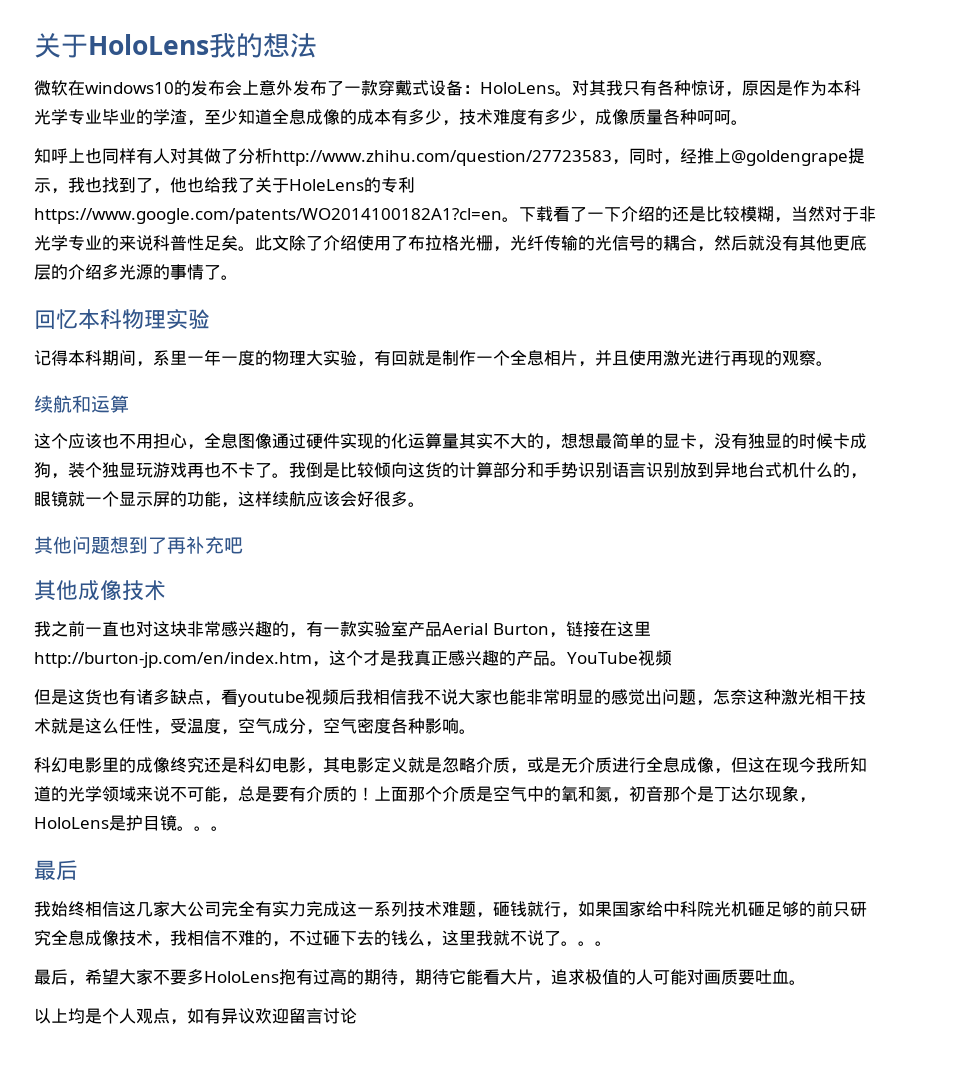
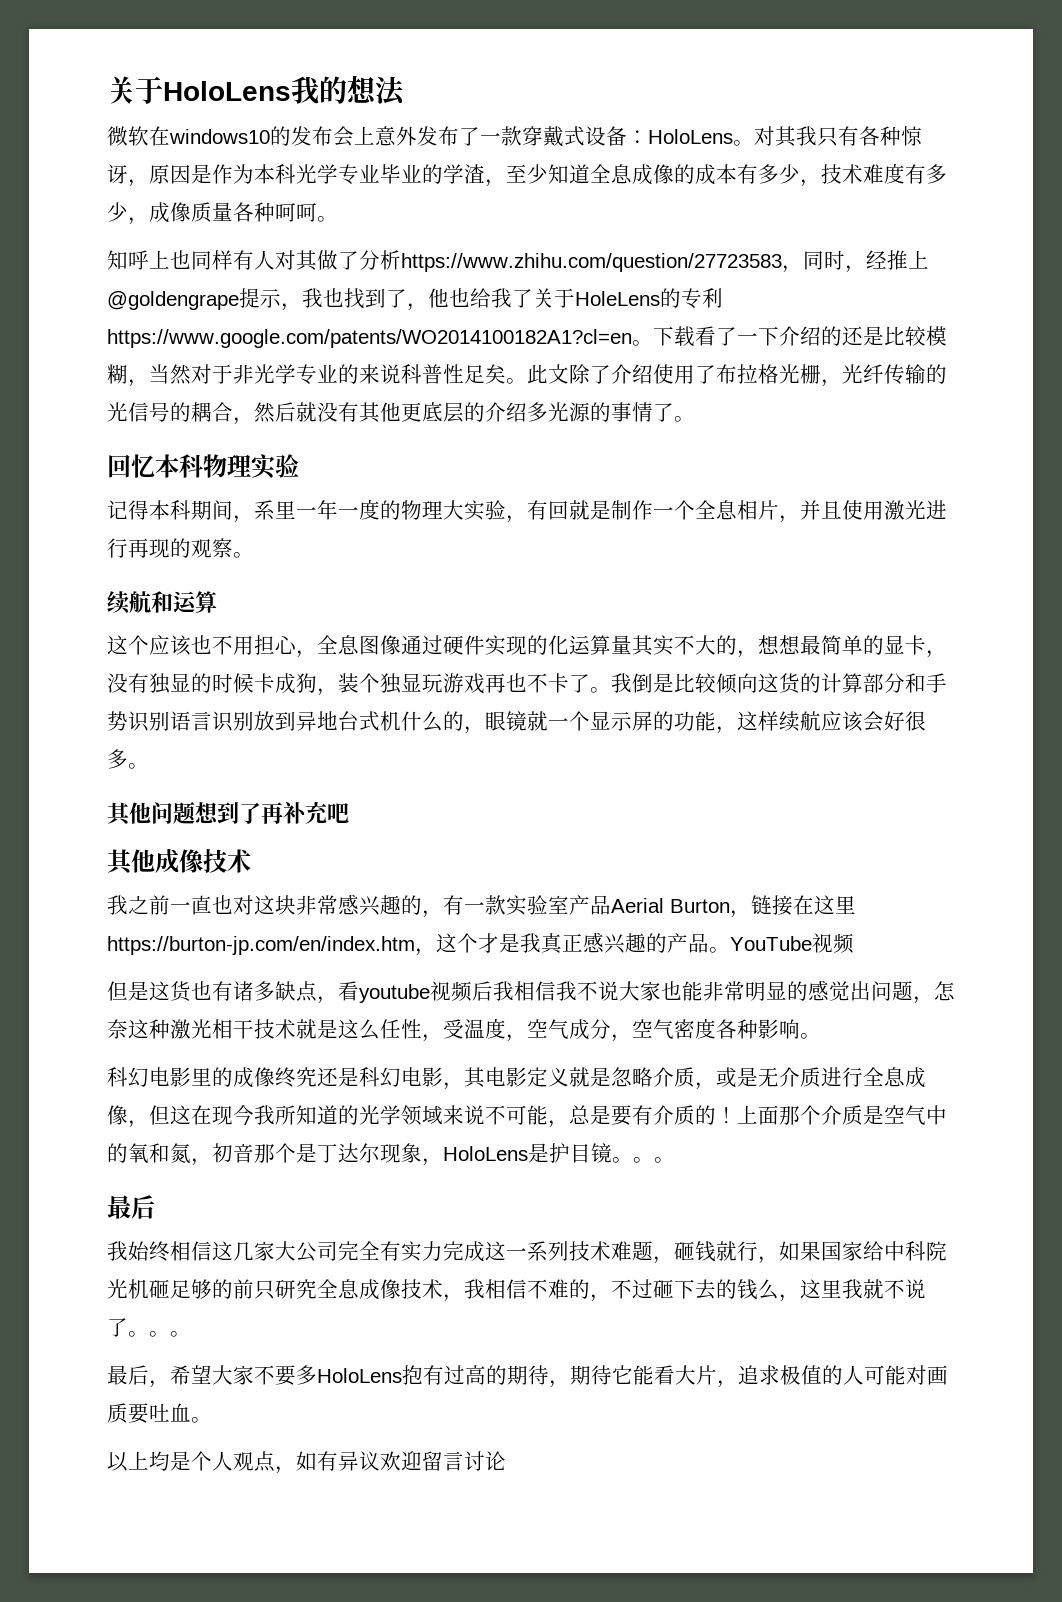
[272,150,612,166] http://www.zhihu.com/question/27723583 -> [401,253,782,272] https://www.zhihu.com/question/27723583
[34,652,312,668] http://burton-jp.com/en/index.htm -> [107,936,415,955] https://burton-jp.com/en/index.htm

